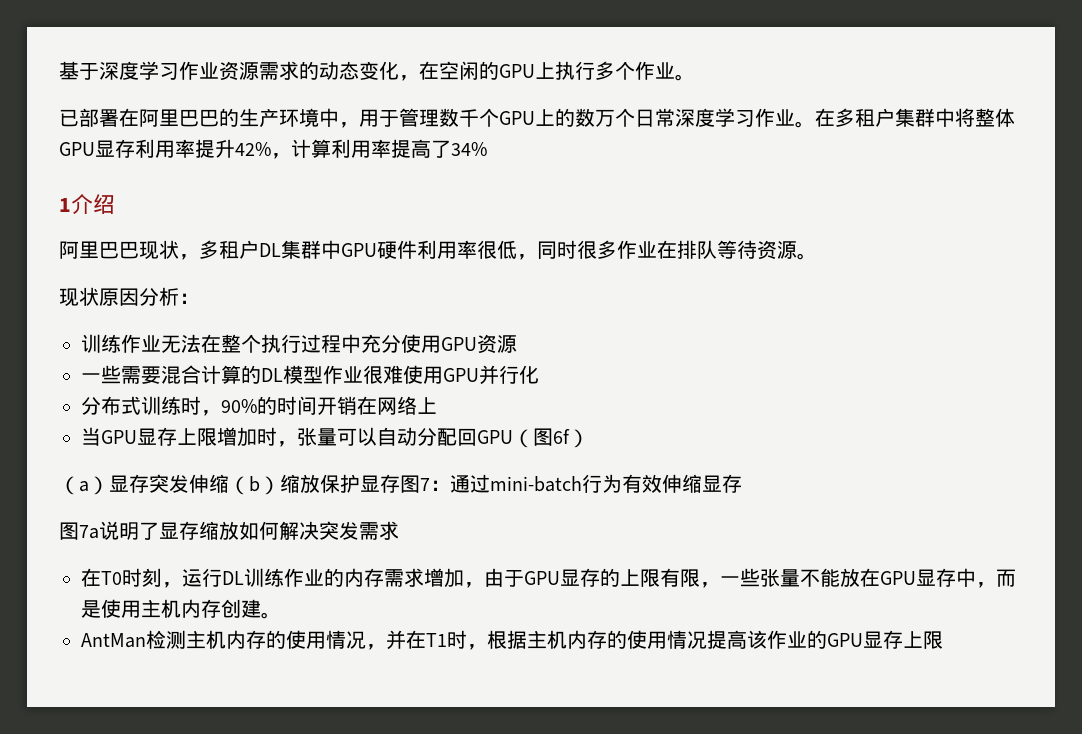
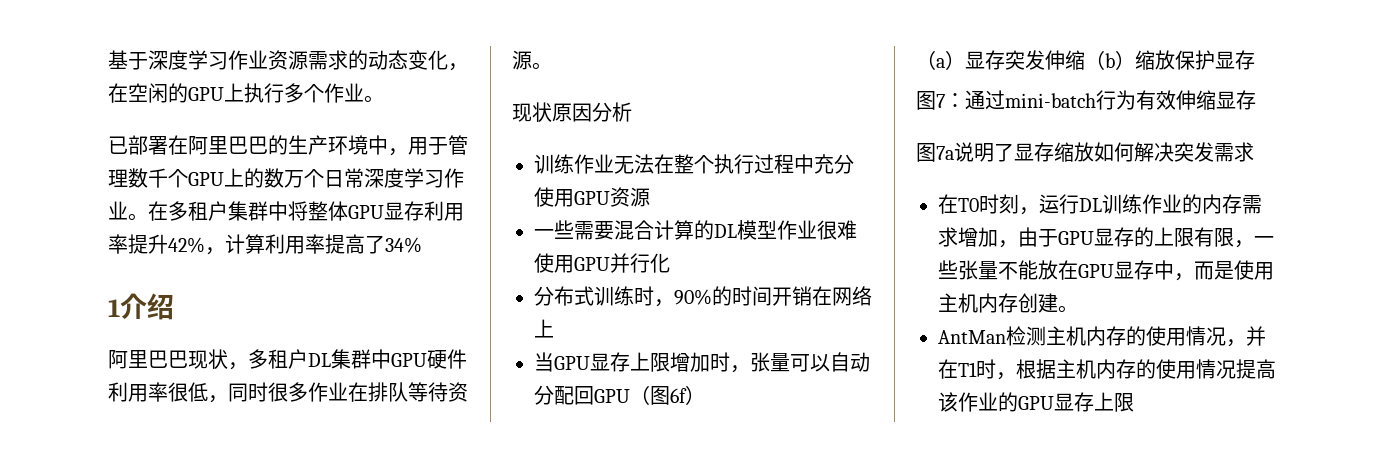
[179,293,199,304] ： -> (632, 112) none
(400, 483) none -> (1255, 60) //

